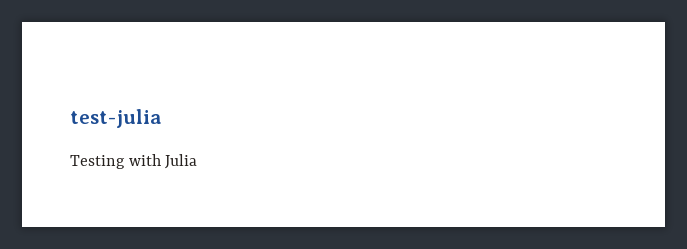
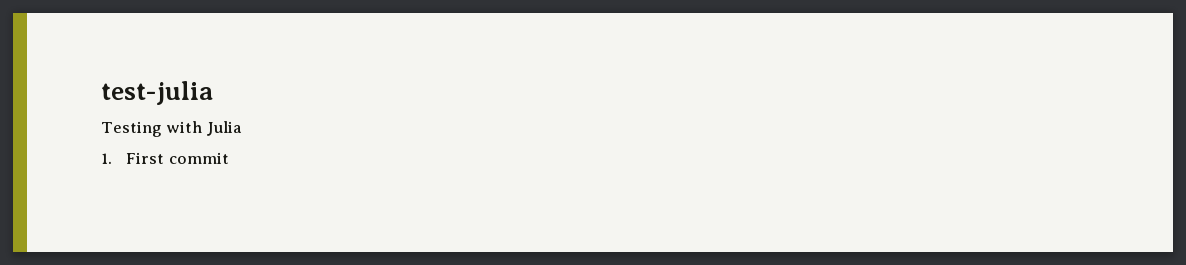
(198, 161) none -> [101,152,229,164] // 1. First commit

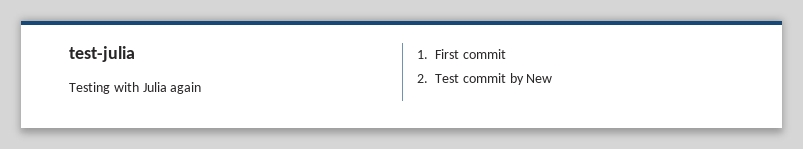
(242, 128) none -> [170,82,202,94] again
(229, 158) none -> [417,73,553,85] // 2. Test commit by New

